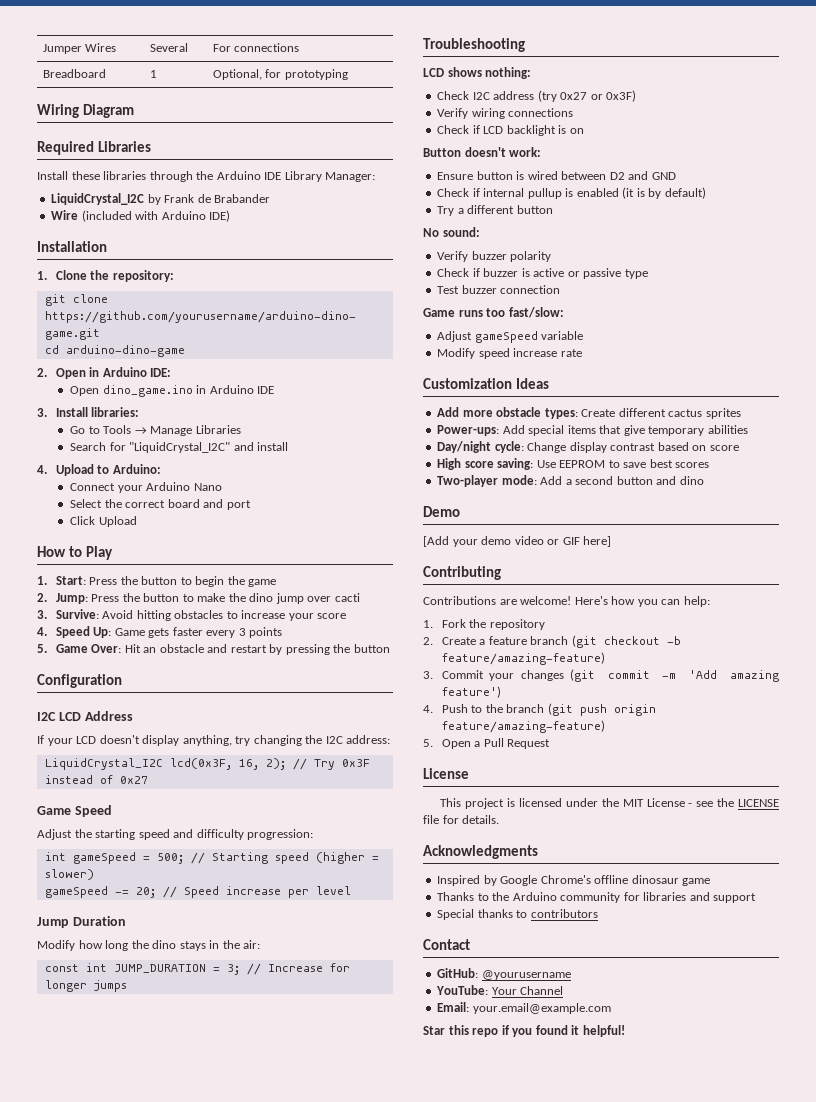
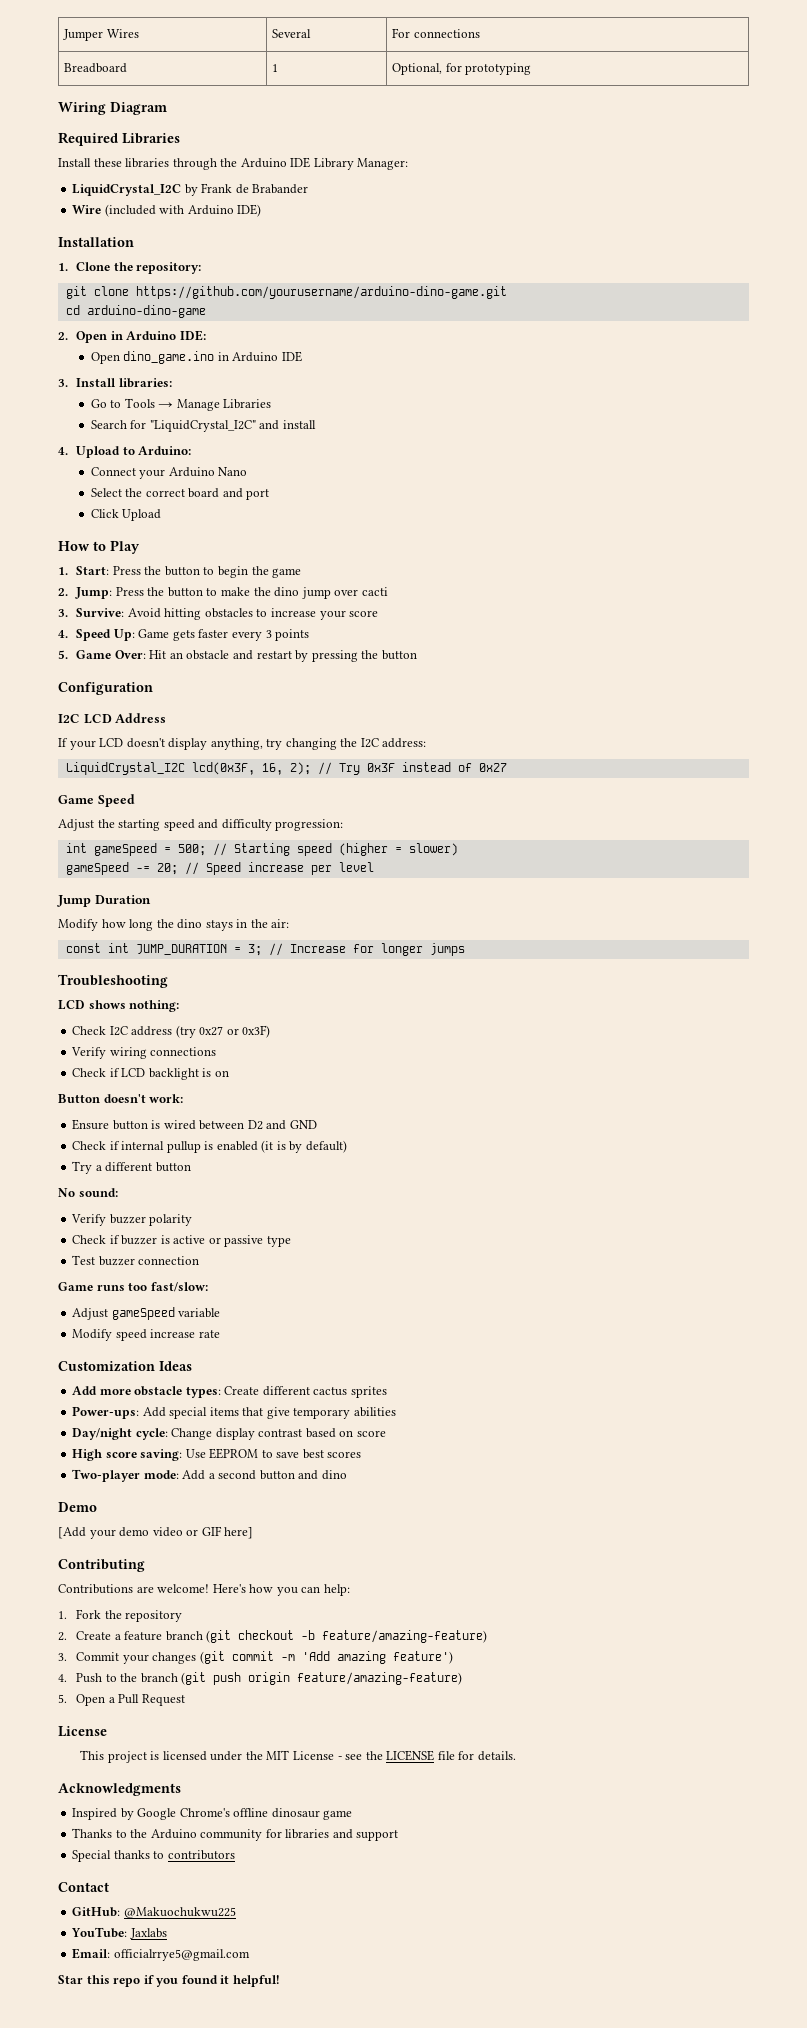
[481,970,571,980] @yourusername -> [123,1907,236,1918] @Makuochukwu225
[491,986,564,995] Your Channel -> [129,1928,167,1939] Jaxlabs
[472,1003,611,1014] your.email@example.com -> [113,1949,250,1961] officialrrye5@gmail.com

